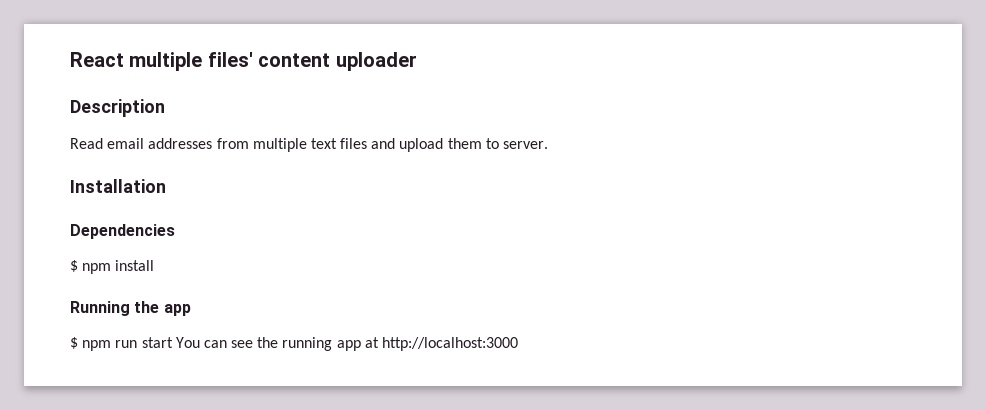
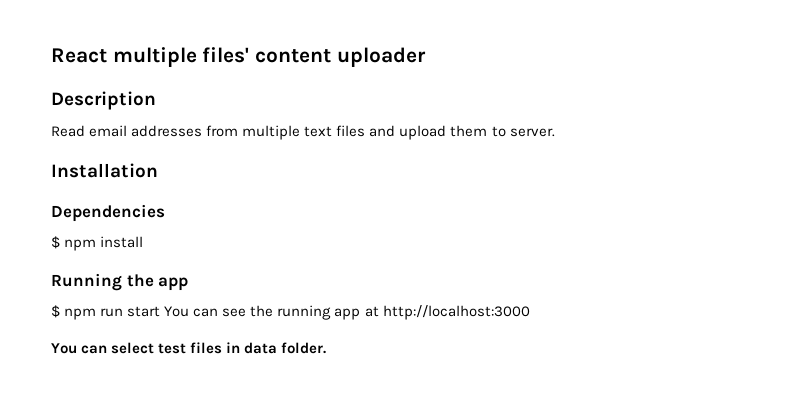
(519, 344) none -> [51,342,327,354] // You can select test files in data folder.

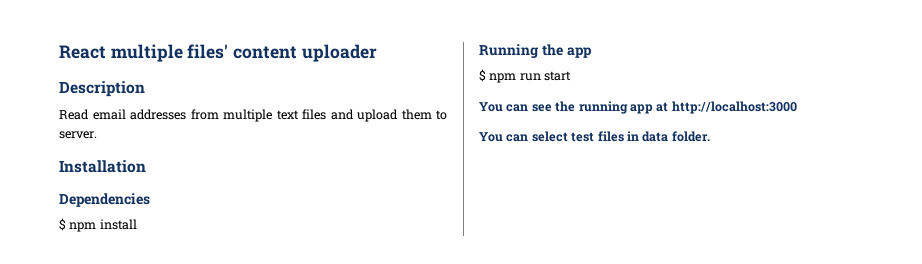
(161, 311) none -> (572, 76) //

